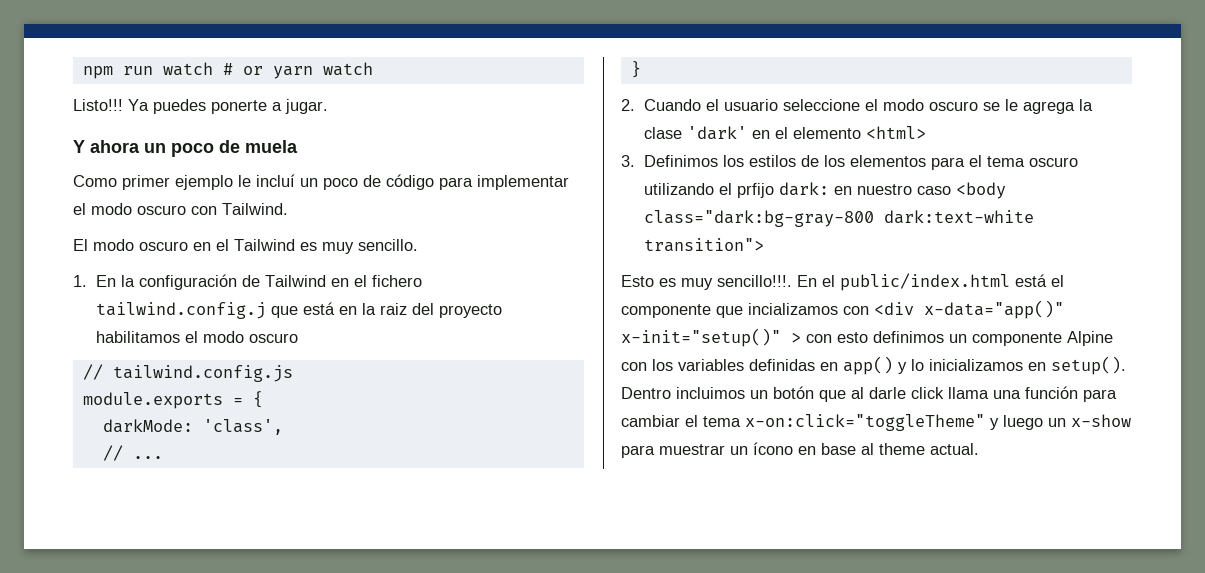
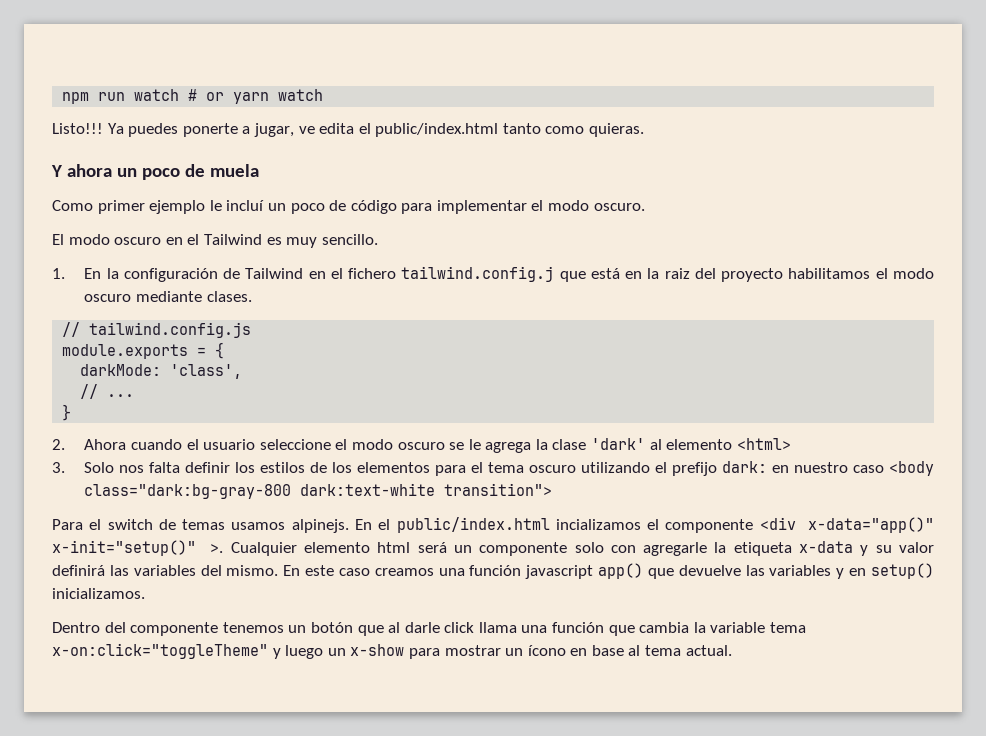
[285,99,328,114] jugar. -> [253,123,645,137] jugar, ve edita el public/index.html tanto como quieras.
[137,203,288,215] oscuro con Tailwind. -> [593,203,645,211] oscuro.
(299, 338) none -> [135,291,252,302] mediante clases.
[644,99,702,111] Cuando -> [84,439,182,450] Ahora cuando
[752,127,789,139] en el -> [649,439,662,450] al
[644,155,719,167] Definimos -> [84,462,231,473] Solo nos falta definir
[737,183,775,198] prfijo -> [672,462,718,476] prefijo
[621,275,792,290] Esto es muy sencillo!!!. -> [52,519,349,533] Para el switch de temas usamos alpinejs.
[1015,274,1047,287] está -> [555,519,641,530] incializamos
[716,300,1064,319] [621,328,1113,347] [621,356,1126,375] [621,387,745,399] que incializamos con <div x-data="app()" x-init="setup()" > con esto definimos un componente Alpine con los variables definidas en app() y lo inicializamos en setup(). Dentro incluimos -> [759,517,934,533] [52,540,935,556] [52,563,935,579] [52,588,145,599] [52,622,284,636] <div x-data="app()" x-init="setup()" >. Cualquier elemento html será un componente solo con agregarle la etiqueta x-data y su valor definirá las variables del mismo. En este caso creamos una función javascript app() que devuelve las variables y en setup() inicializamos. // Dentro del componente tenemos
[1083,389,1117,402] [621,415,698,427] para cambiar el -> [608,622,766,636] que cambia la variable
[659,444,725,455] muestrar -> [444,645,501,656] mostrar
[879,443,925,455] theme -> [645,645,682,656] tema

